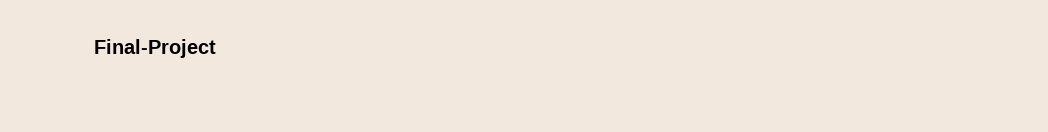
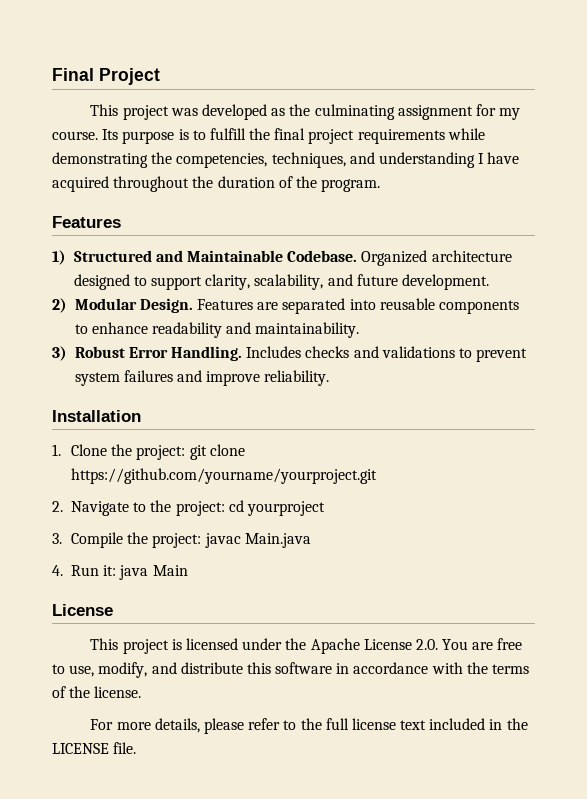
[94,39,216,58] Final-Project -> [52,68,160,85] [90,104,521,120] [52,128,485,144] [52,152,520,168] [52,176,381,192] [52,216,121,228] [52,250,512,266] [73,274,490,290] [52,298,520,314] [74,322,360,338] [52,346,528,362] [74,370,330,386] [52,410,141,422] [52,444,245,460] [71,468,378,484] [52,500,325,516] [52,532,311,548] [52,565,188,580] [52,604,113,616] [90,638,523,654] [52,662,530,678] [52,686,142,698] [90,718,528,734] [52,742,137,754] Final Project // This project was developed as the culminating assignment for my course. Its purpose is to fulfill the final project requirements while demonstrating the competencies, techniques, and understanding I have acquired throughout the duration of the program. // Features // 1) Structured and Maintainable Codebase. Organized architecture designed to support clarity, scalability, and future development. // 2) Modular Design. Features are separated into reusable components to enhance readability and maintainability. // 3) Robust Error Handling. Includes checks and validations to prevent system failures and improve reliability. // Installation // 1. Clone the project: git clone https://github.com/yourname/yourproject.git // 2. Navigate to the project: cd yourproject // 3. Compile the project: javac Main.java // 4. Run it: java Main // License // This project is licensed under the Apache License 2.0. You are free to use, modify, and distribute this software in accordance with the terms of the license. // For more details, please refer to the full license text included in the LICENSE file.

